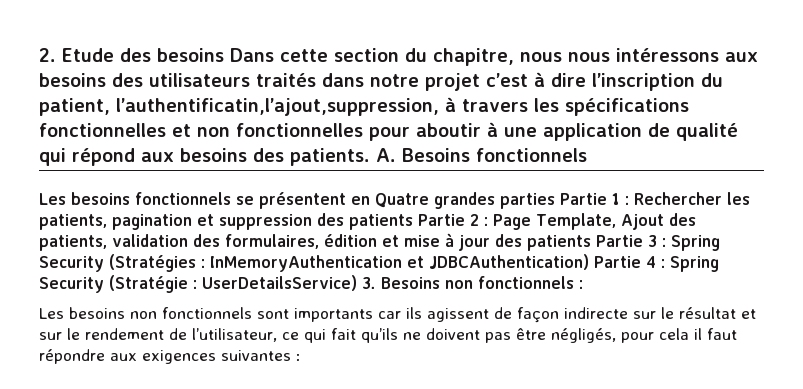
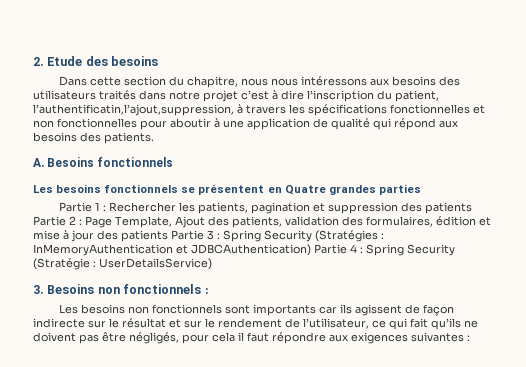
(224, 55) none -> (159, 61) //
(370, 157) none -> (154, 138) //
(555, 201) none -> (421, 189) //
(357, 283) none -> (212, 264) //

